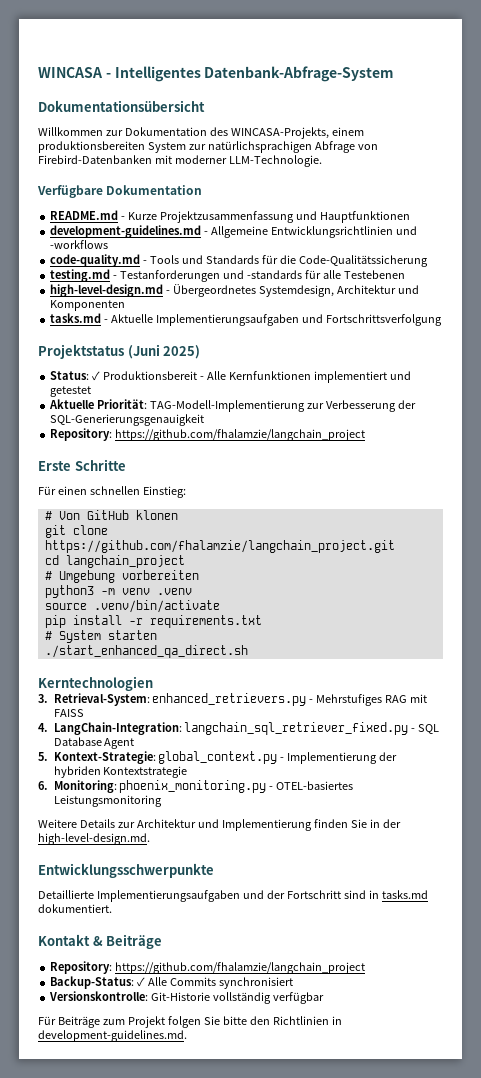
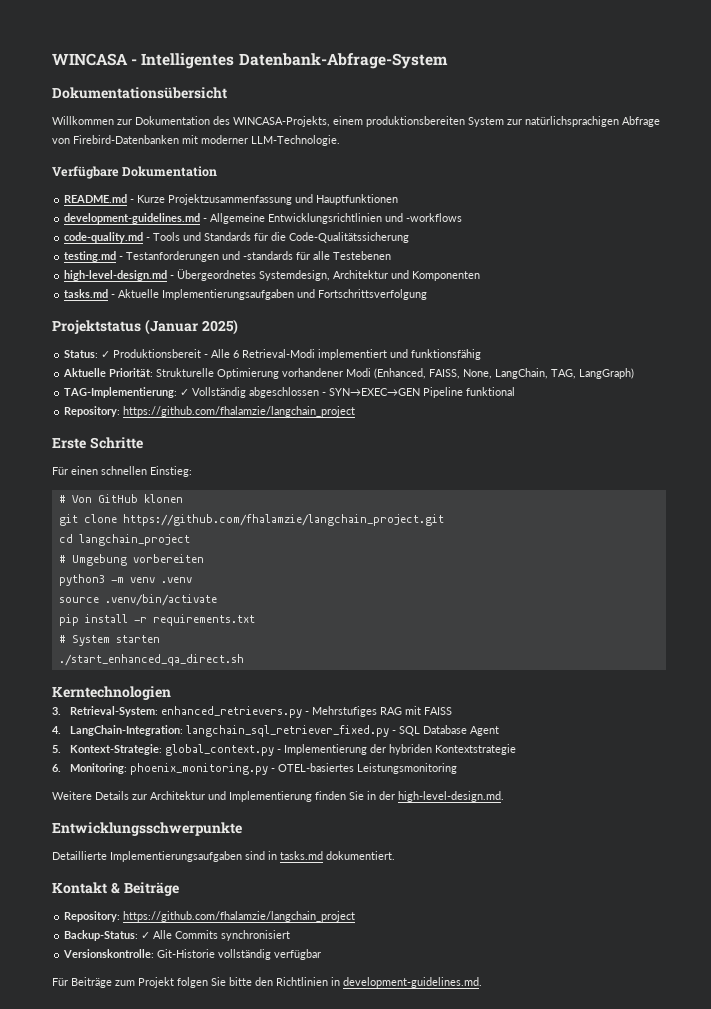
[127,344,160,359] (Juni -> [144,319,198,335] (Januar
[228,371,311,380] Kernfunktionen -> [233,349,316,358] 6 Retrieval-Modi
[50,386,92,397] getestet -> [411,349,482,360] funktionsfähig
[150,400,416,412] [50,414,205,426] TAG-Modell-Implementierung zur Verbesserung der SQL-Generierungsgenauigkeit -> [156,368,635,379] [64,387,516,398] Strukturelle Optimierung vorhandener Modi (Enhanced, FAISS, None, LangChain, TAG, LangGraph) // TAG-Implementierung: ✓ Vollständig abgeschlossen - SYN→EXEC→GEN Pipeline funktional
[242,890,341,899] und der Fortschritt -> (242, 856) none

